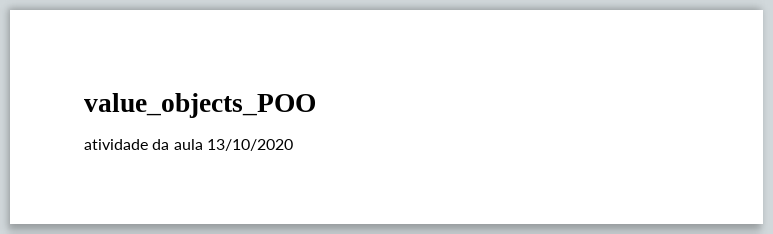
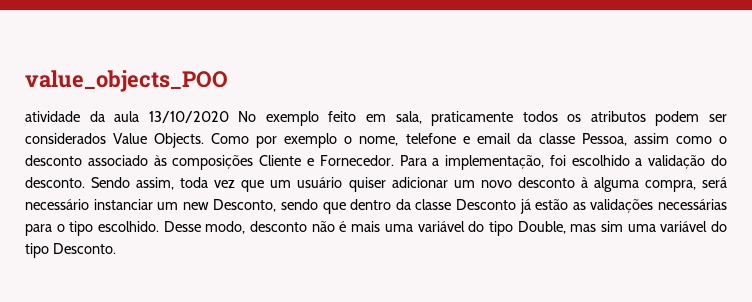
(293, 145) none -> [238,111,727,126] [25,133,727,148] [25,155,728,170] [25,177,727,192] [25,199,728,214] [25,221,728,236] [25,243,116,258] No exemplo feito em sala, praticamente todos os atributos podem ser considerados Value Objects. Como por exemplo o nome, telefone e email da classe Pessoa, assim como o desconto associado às composições Cliente e Fornecedor. Para a implementação, foi escolhido a validação do desconto. Sendo assim, toda vez que um usuário quiser adicionar um novo desconto à alguma compra, será necessário instanciar um new Desconto, sendo que dentro da classe Desconto já estão as validações necessárias para o tipo escolhido. Desse modo, desconto não é mais uma variável do tipo Double, mas sim uma variável do tipo Desconto.

